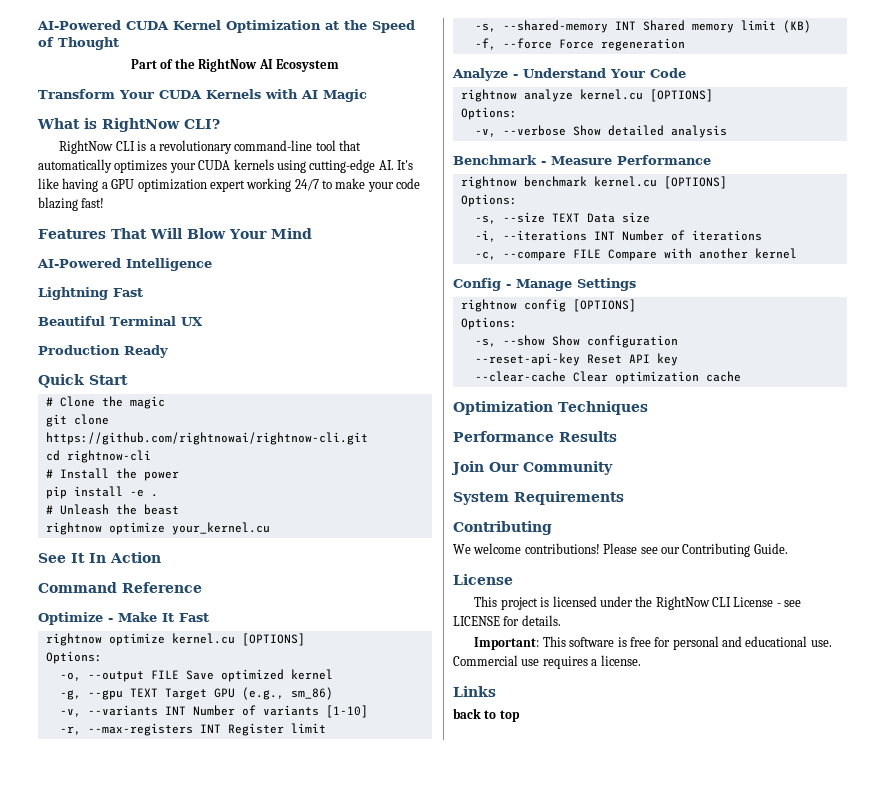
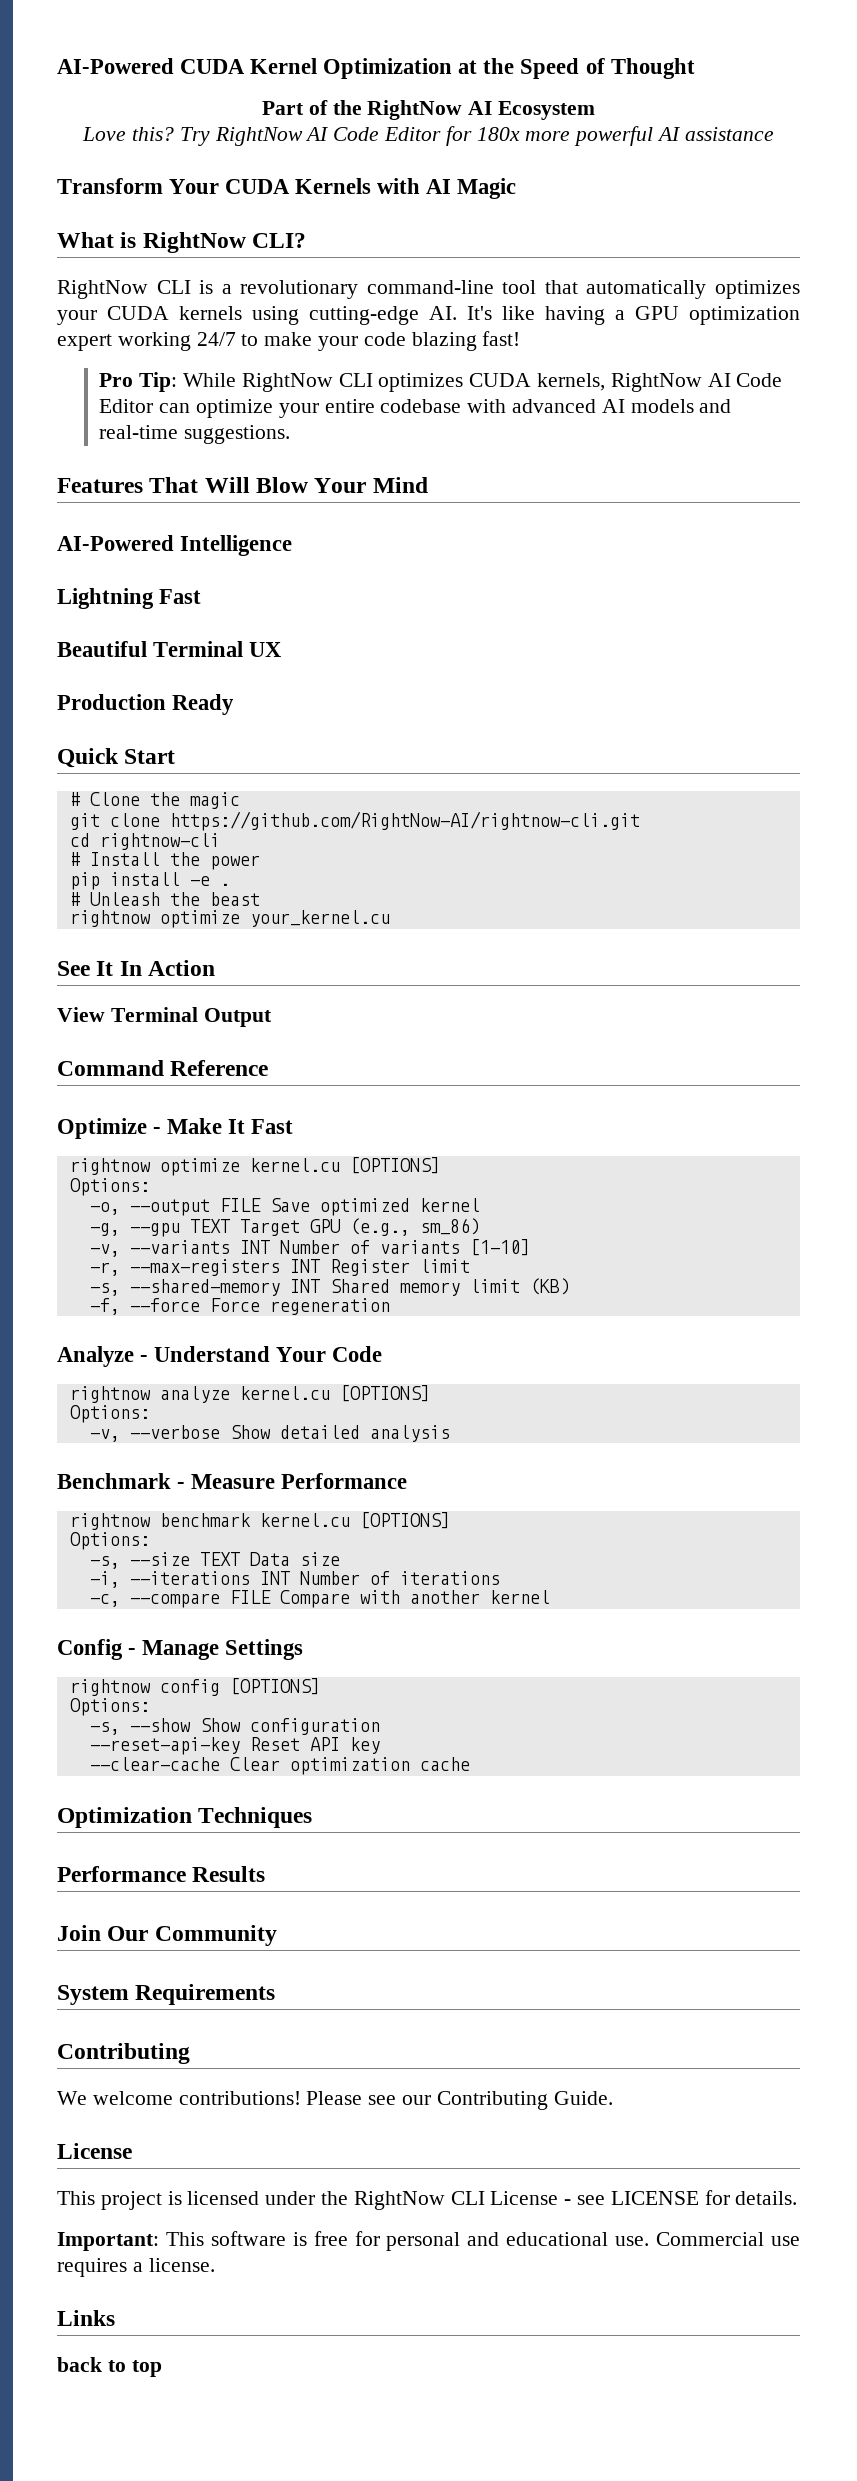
(339, 65) none -> [82,126,774,146] // Love this? Try RightNow AI Code Editor for 180x more powerful AI assistance
(105, 203) none -> [99,372,783,392] [99,399,732,418] [99,425,291,444] // Pro Tip: While RightNow CLI optimizes CUDA kernels, RightNow AI Code Editor can optimize your entire codebase with advanced AI models and real-time suggestions.
[45,432,368,445] https://github.com/rightnowai/rightnow-cli.git -> [169,811,640,831] https://github.com/RightNow-AI/rightnow-cli.git
(161, 557) none -> [57,1007,272,1027] // View Terminal Output

